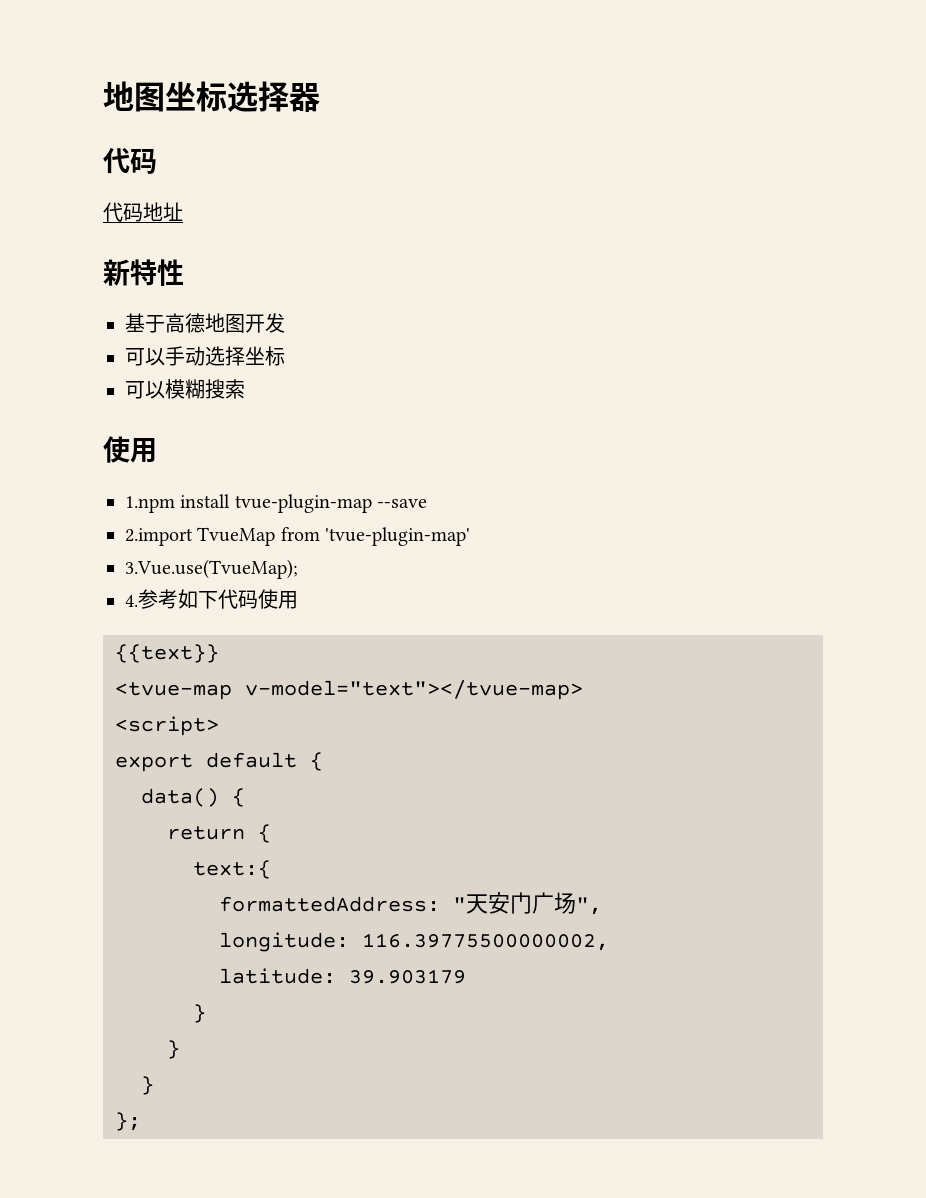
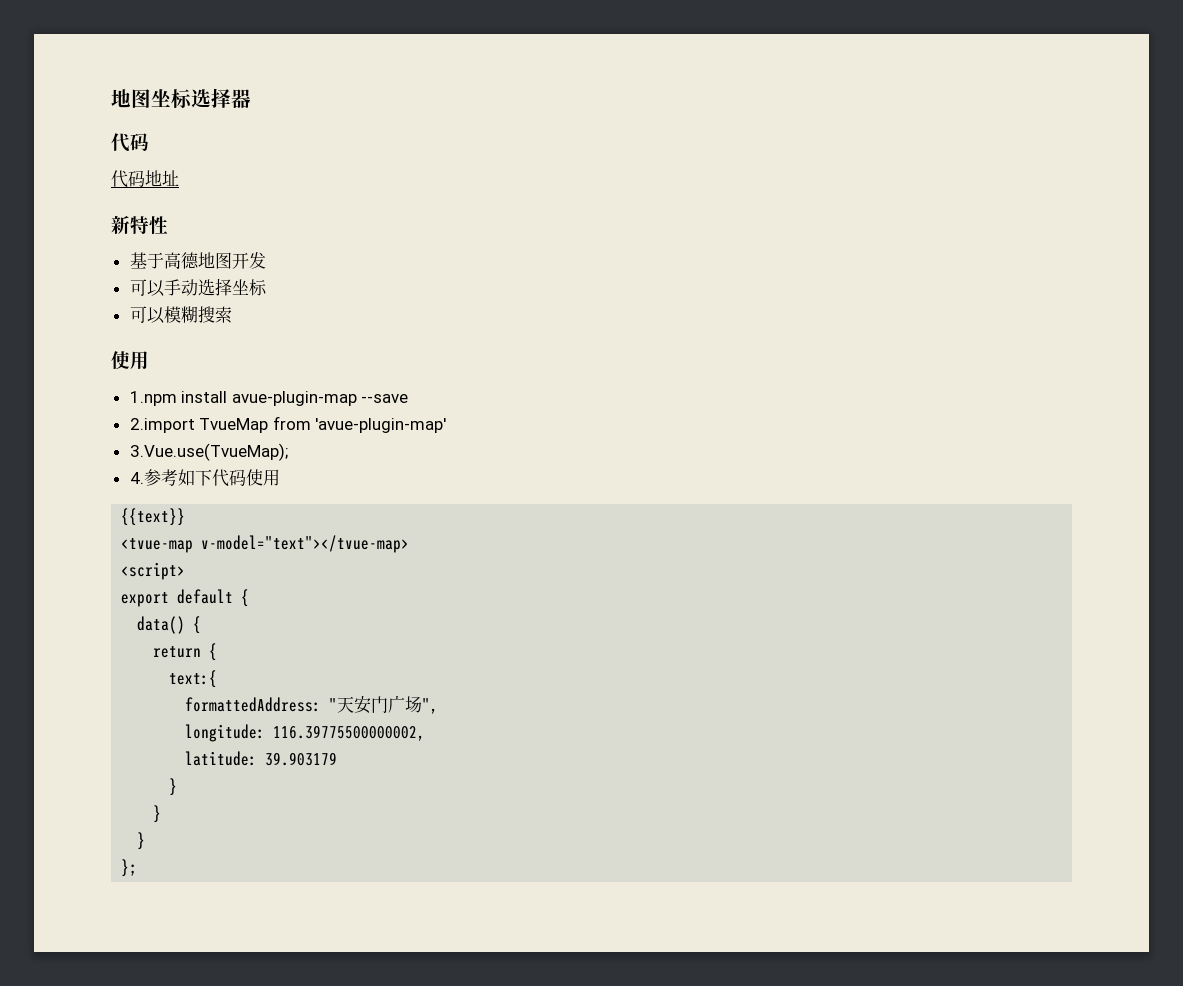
[234,494,372,513] tvue-plugin-map -> [231,391,357,406] avue-plugin-map
[325,527,471,546] 'tvue-plugin-map' -> [315,418,447,433] 'avue-plugin-map'

